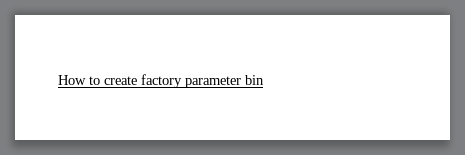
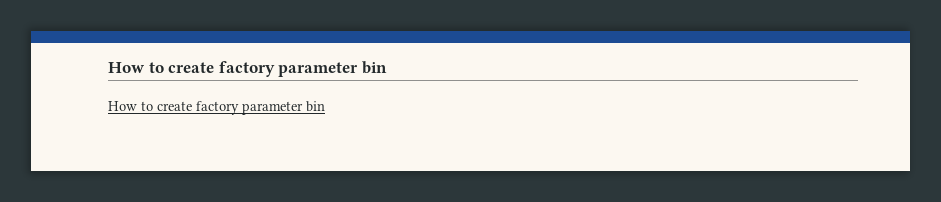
[58,74,264,88] How to create factory parameter bin -> [108,61,387,77] [108,101,325,115] How to create factory parameter bin // How to create factory parameter bin

